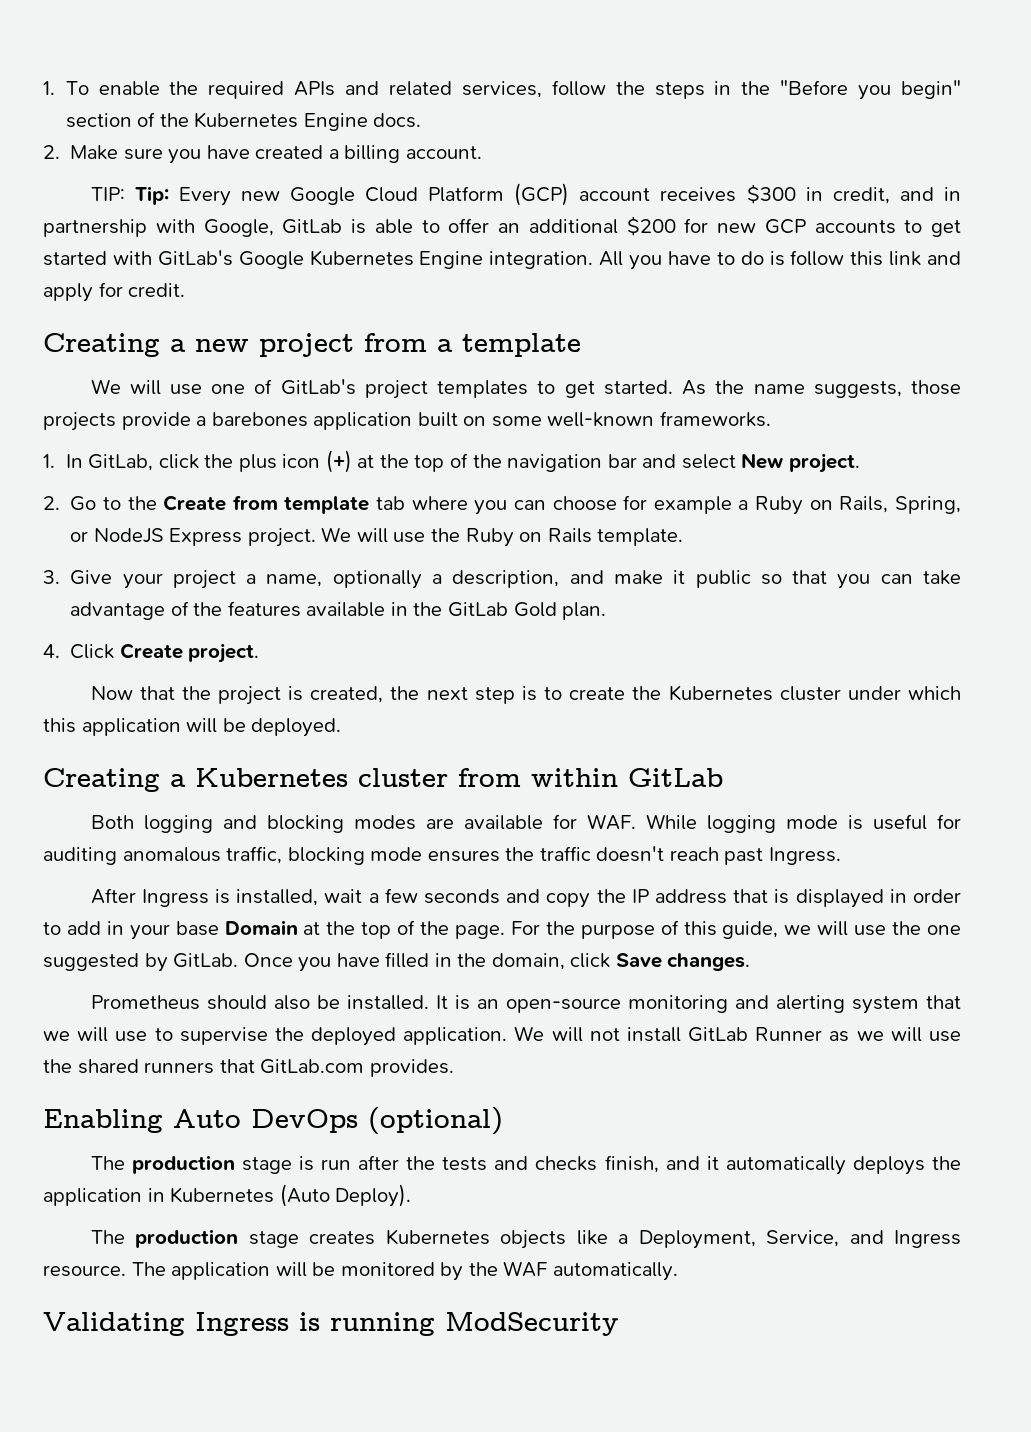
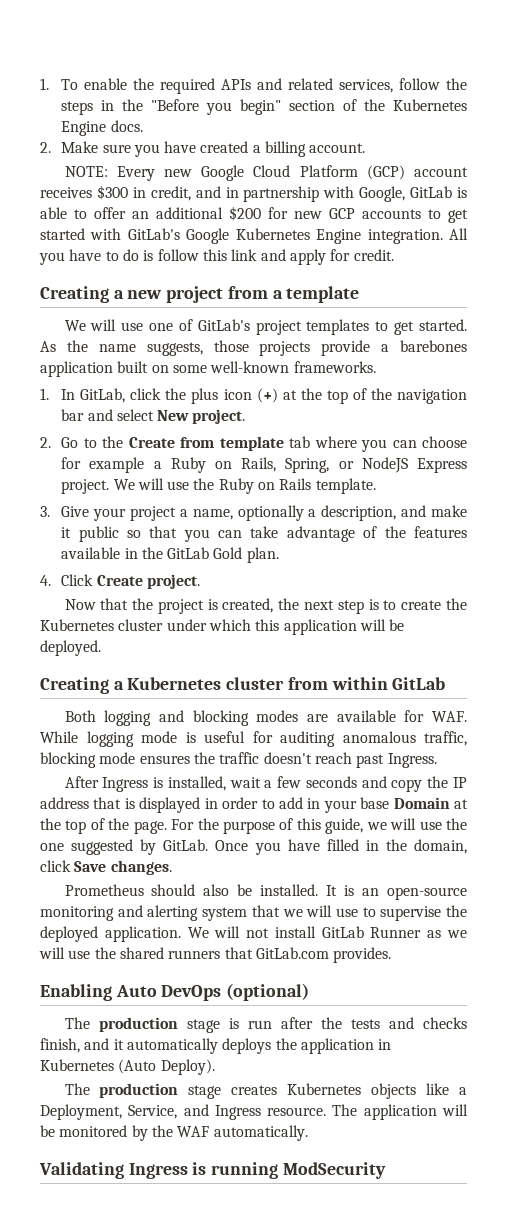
[90,186,169,205] TIP: Tip: -> [64,166,108,177] NOTE:

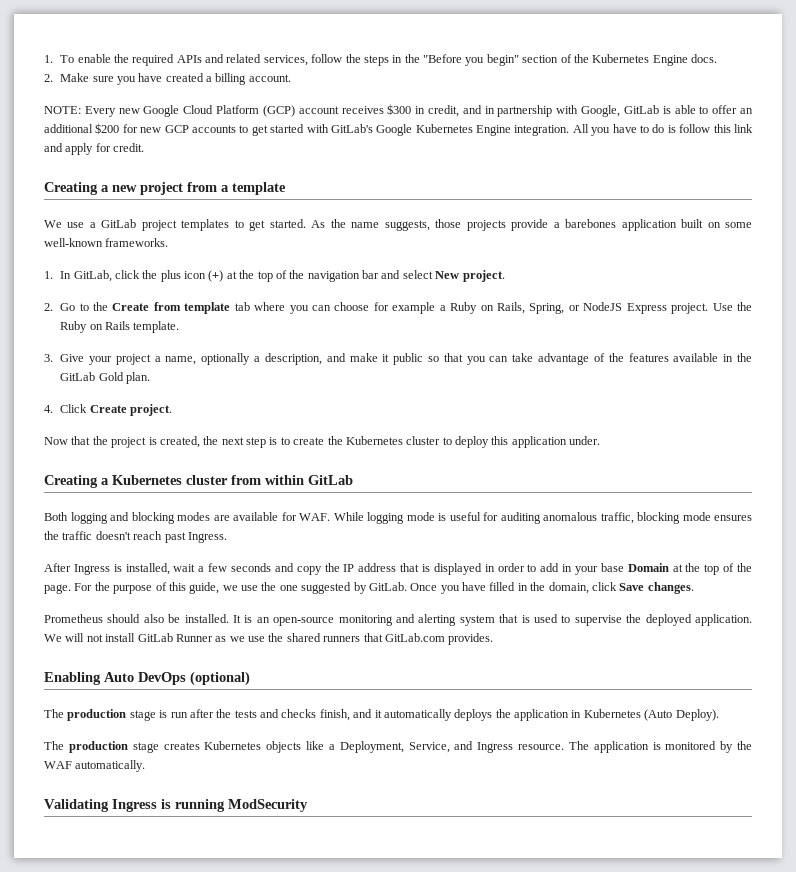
[90,319,250,331] will use one of GitLab's -> [67,219,137,228] use a GitLab
[113,478,190,490] We will use -> [712,303,733,311] Use
[166,619,405,635] [40,640,101,656] under which this application will be deployed. -> [442,436,601,448] to deploy this application under.
[390,818,417,830] will -> (238, 588) none
[282,905,358,917] we will use -> [521,614,558,623] is used
[39,947,65,959] will -> (245, 639) none
[441,1104,468,1116] [40,1125,55,1137] will be -> [652,742,661,750] is

